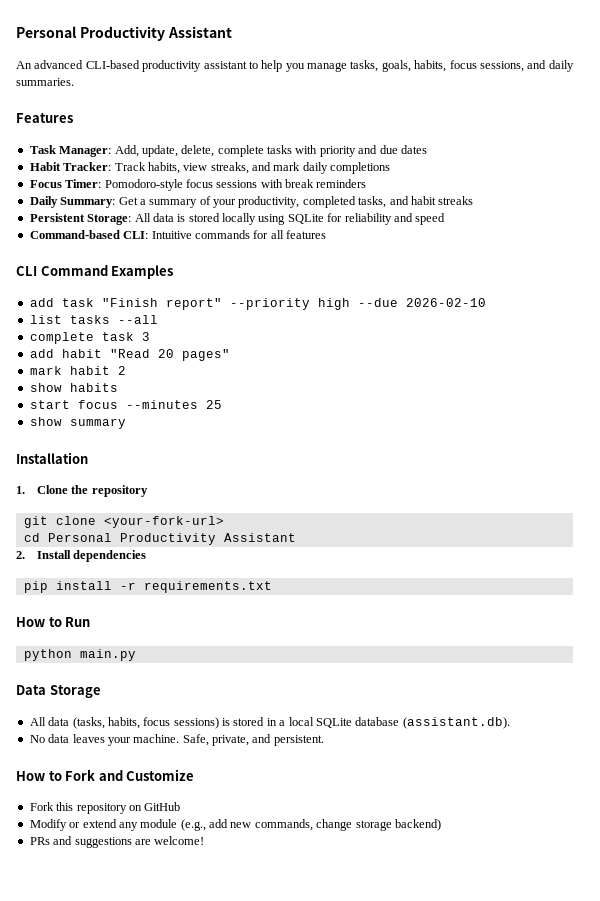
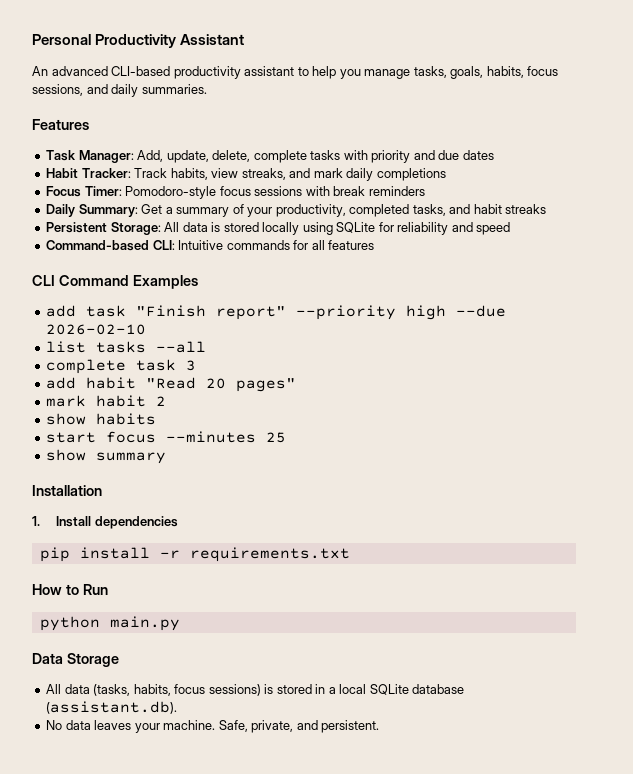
[36,485,148,497] [23,516,224,528] [23,533,296,545] [16,551,25,559] Clone the repository // git clone <your-fork-url> // cd Personal Productivity Assistant // 2. -> (40, 521) none
[16,769,195,781] [29,802,181,814] [29,819,441,831] [29,836,205,848] // How to Fork and Customize // Fork this repository on GitHub // Modify or extend any module (e.g., add new commands, change storage backend) // PRs and suggestions are welcome! -> (380, 726) none

